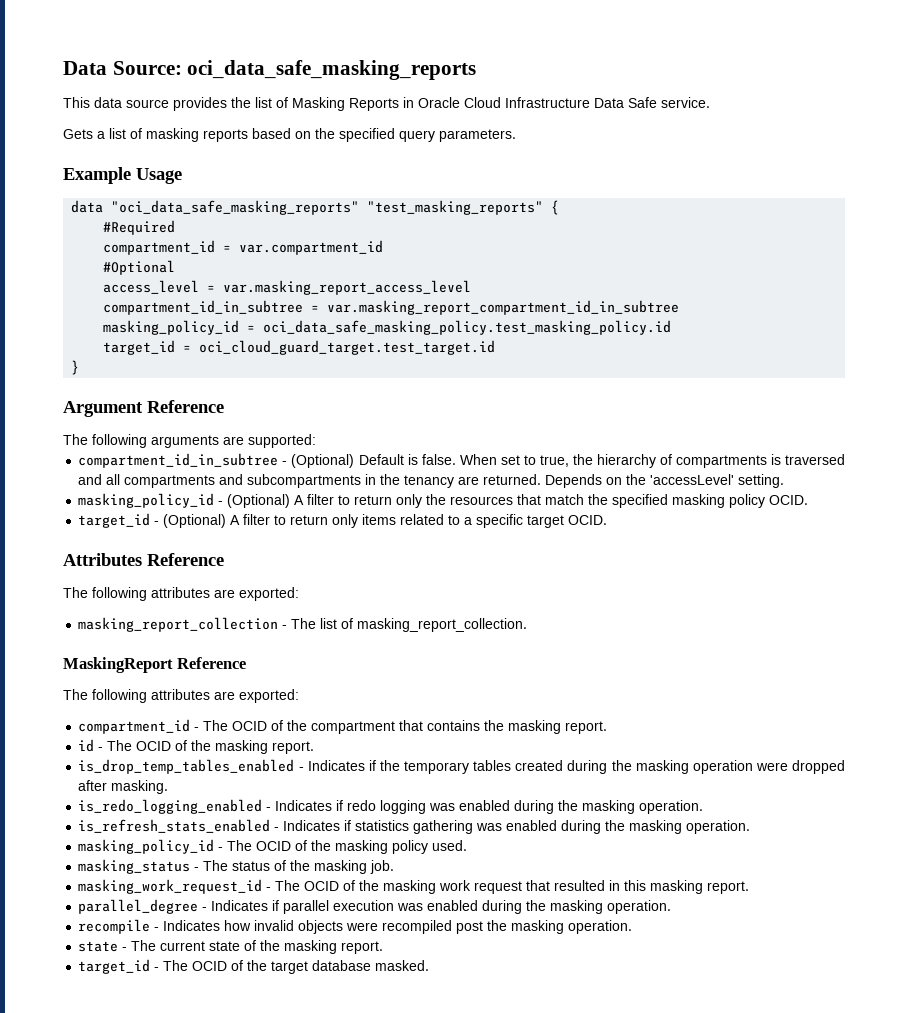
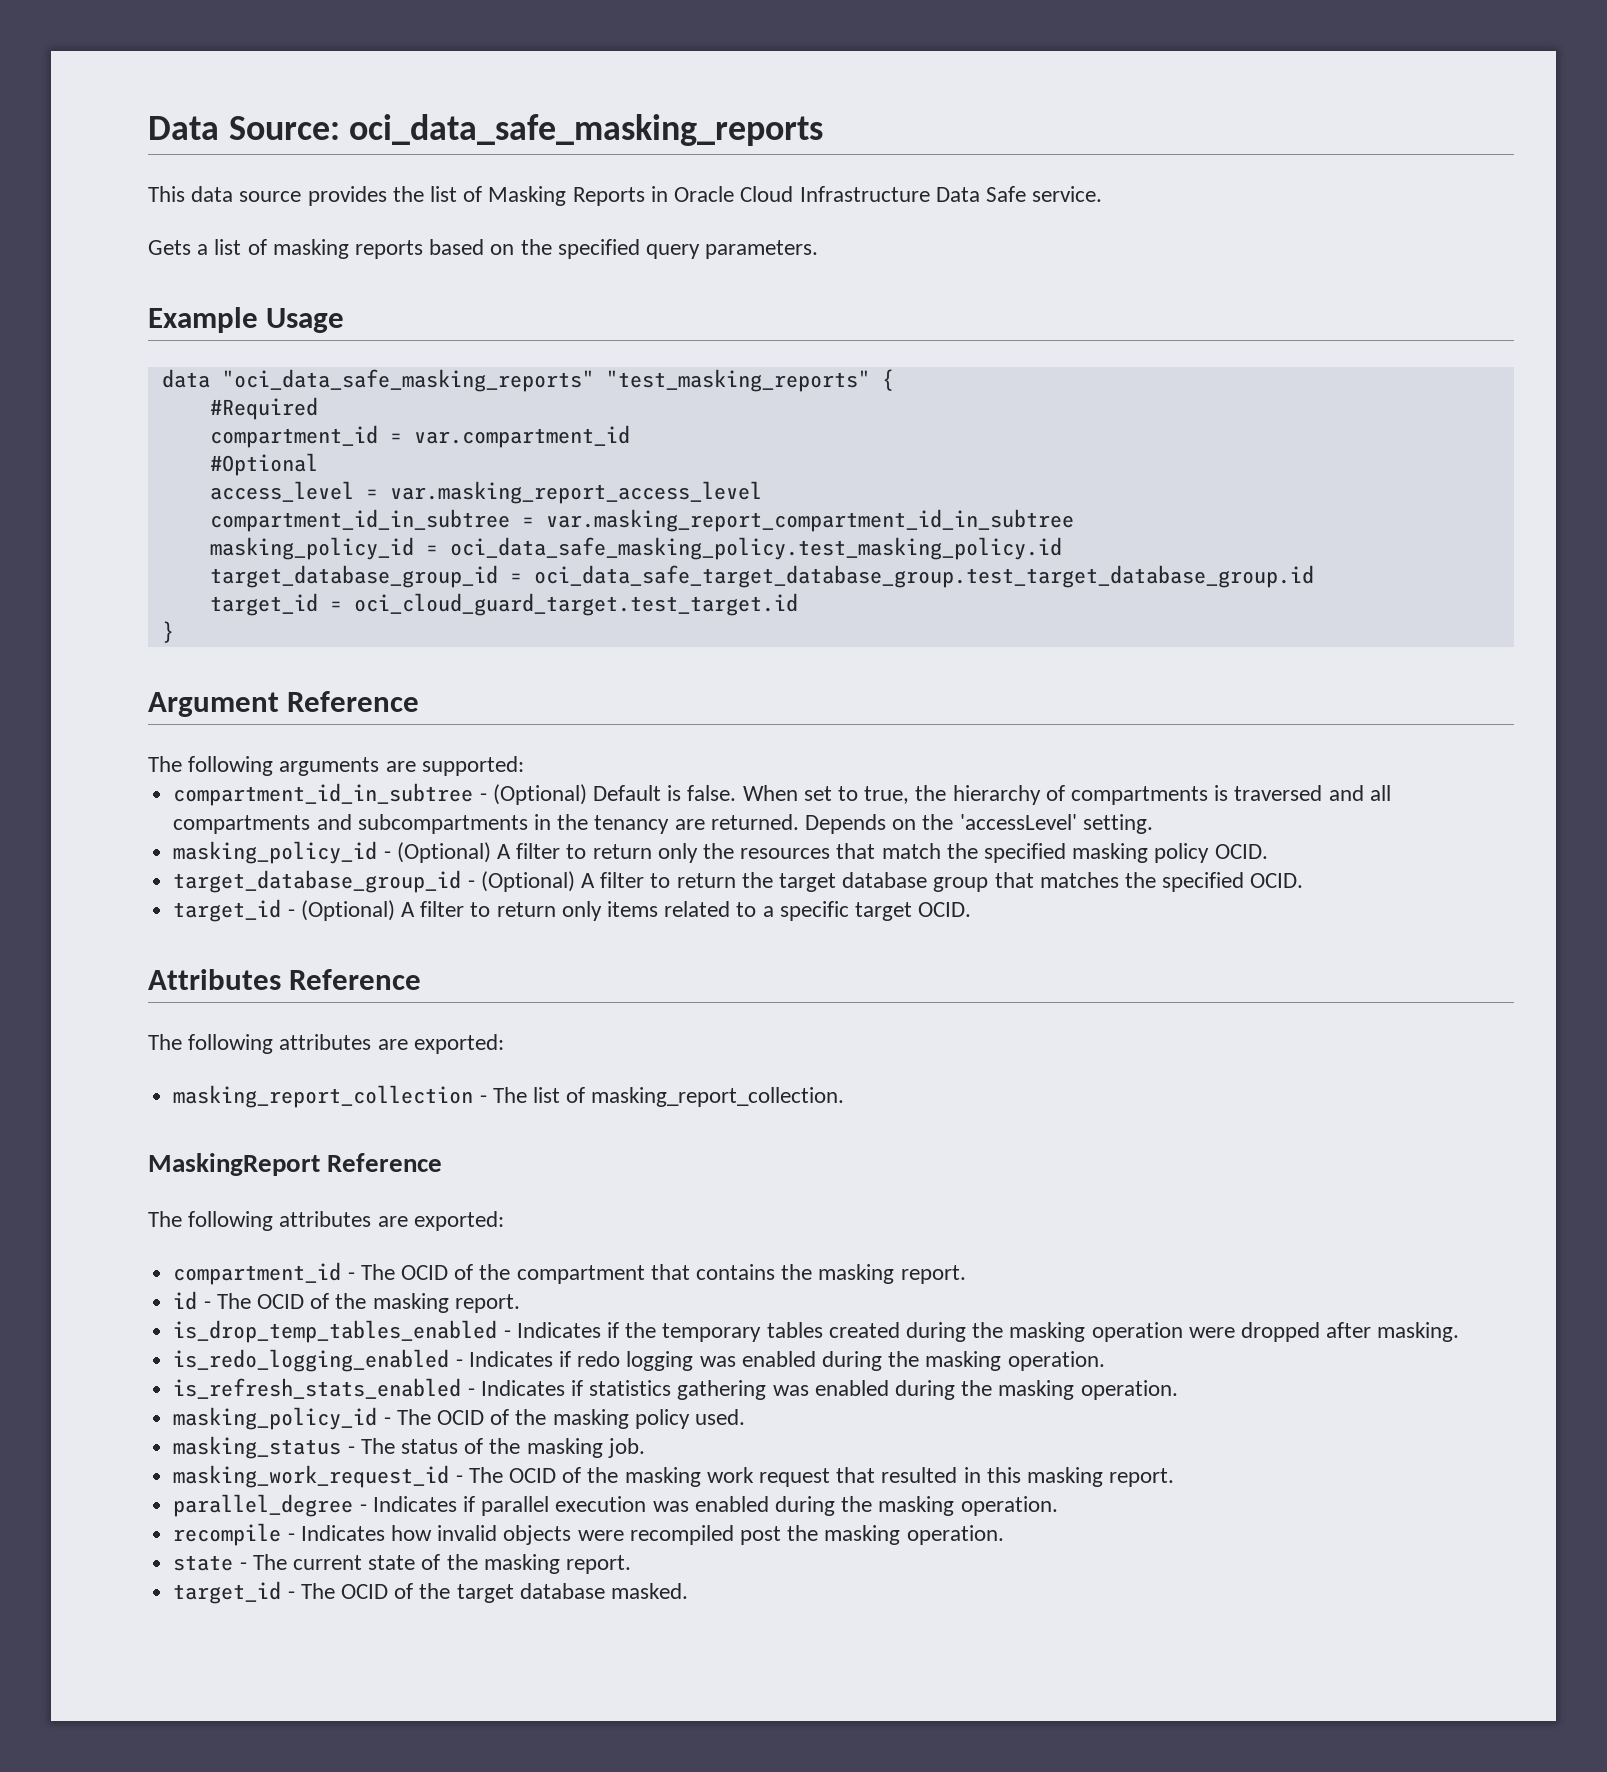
(672, 327) none -> [209,565,1314,588] // target_database_group_id = oci_data_safe_target_database_group.test_target_database_group.id
(809, 500) none -> [173,870,1304,893] // target_database_group_id - (Optional) A filter to return the target database group that matches the specified OCID.

